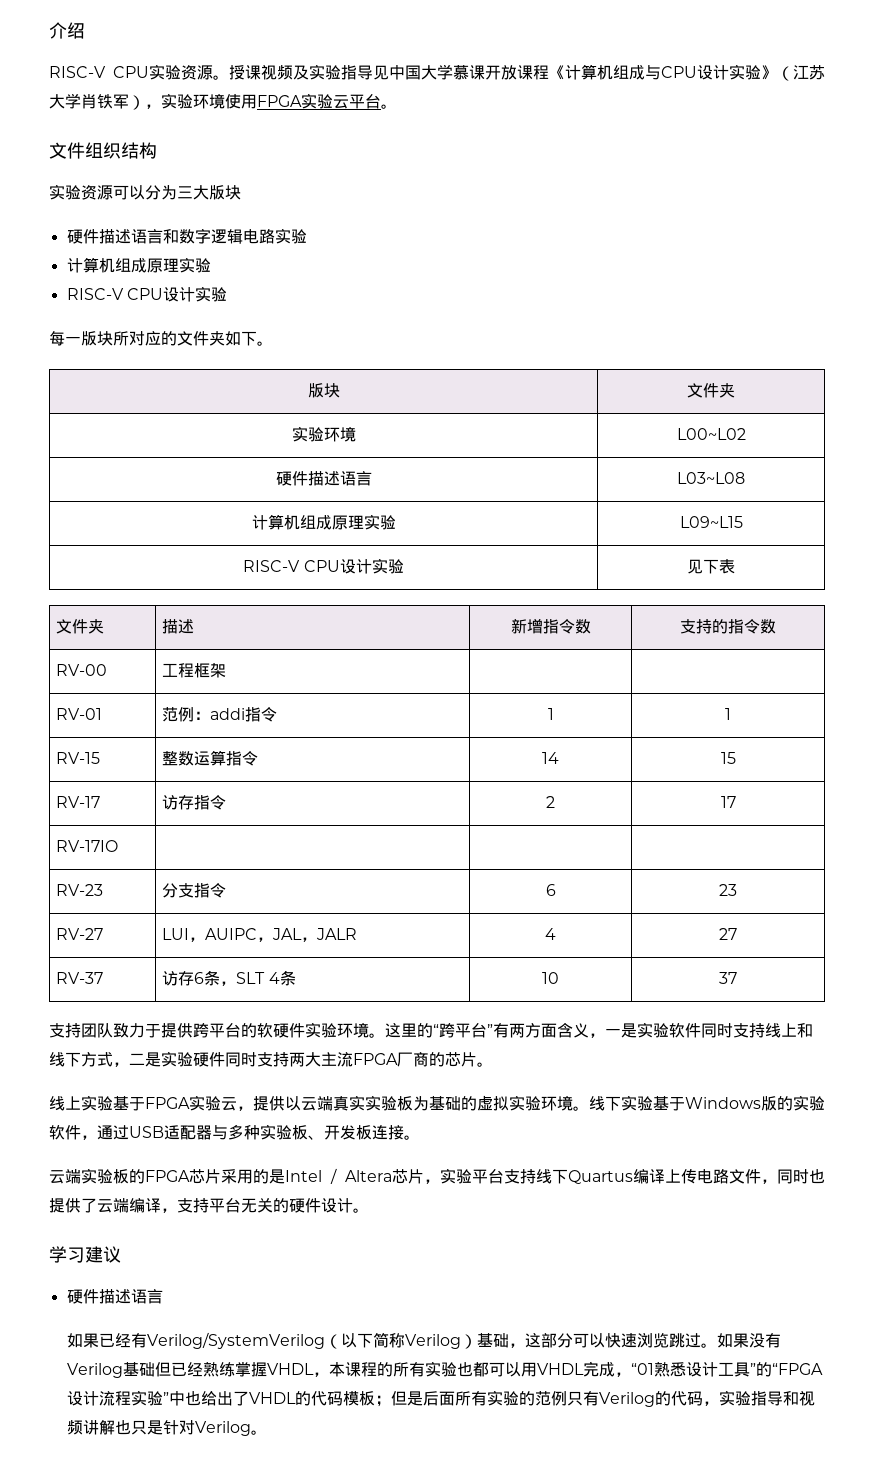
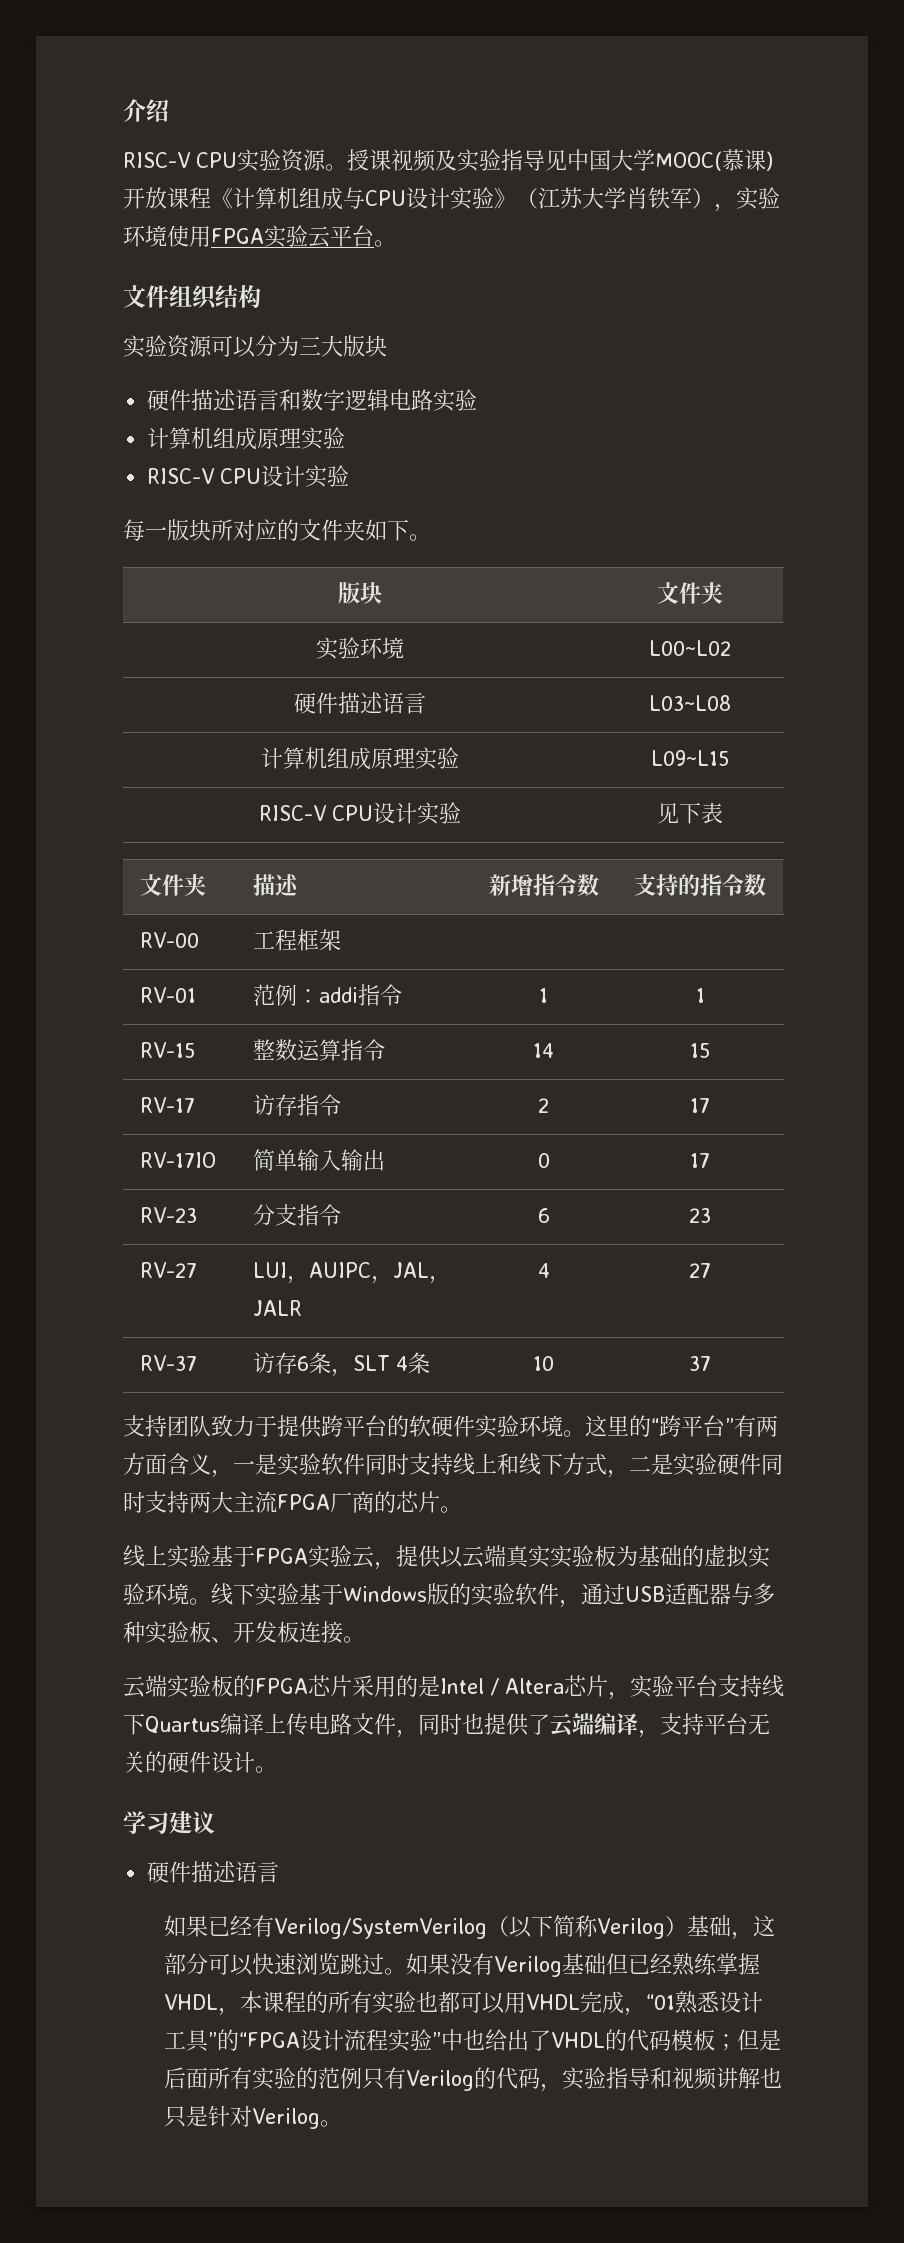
[452,65,485,80] 慕课 -> [655,149,773,171] MOOC(慕课)
(119, 846) | | -> [252,1149,385,1171] [537,1153,550,1168] [690,1153,710,1168] 简单输入输出 | 0 | 17

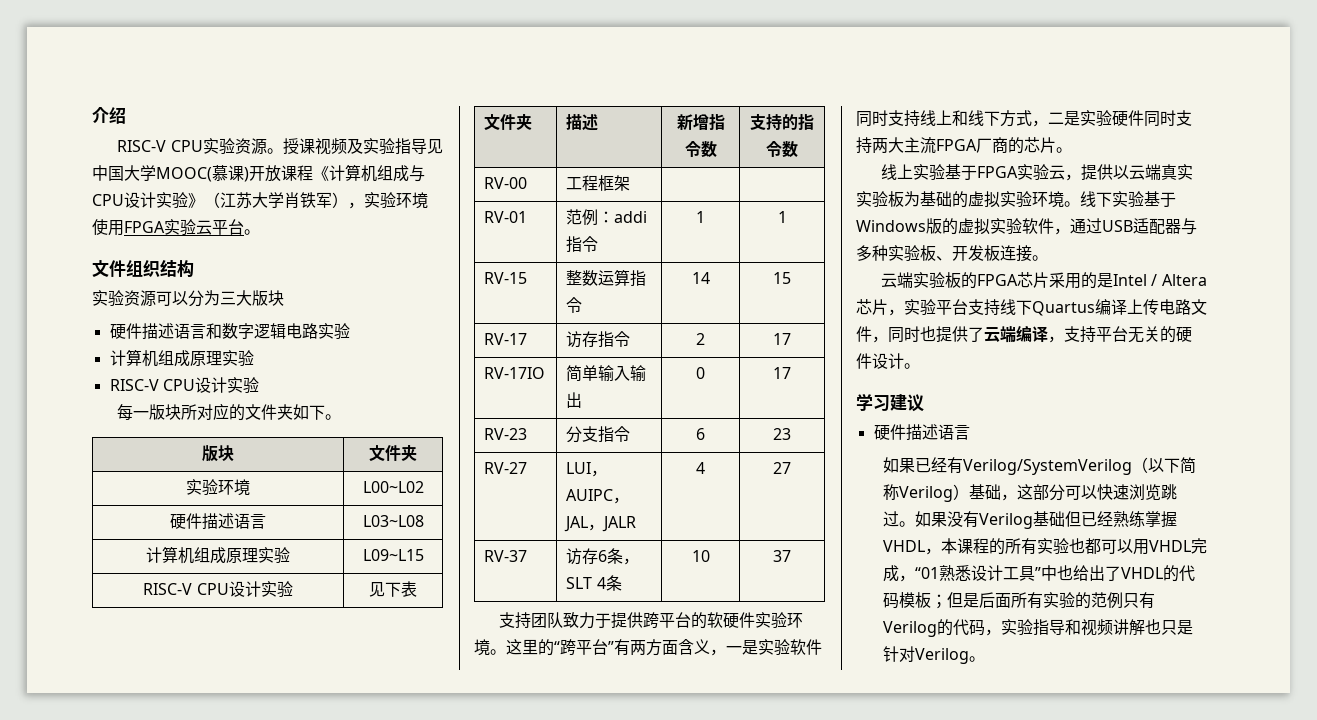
(471, 1594) none -> [958,218,990,235] 虚拟
[216,2029,441,2052] 的“FPGA设计流程实验” -> (1041, 573) none

